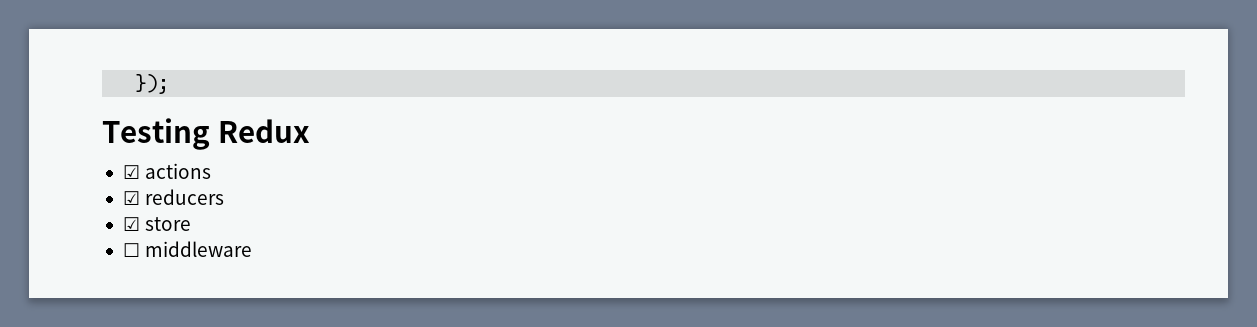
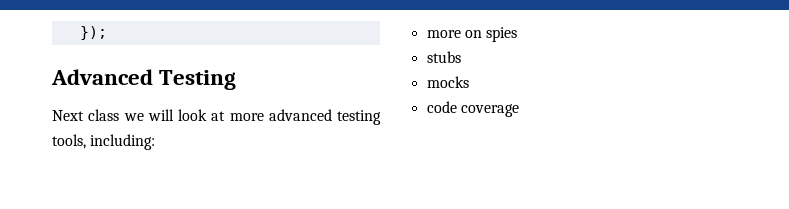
(170, 84) none -> [51,69,153,85] Advanced
[217,119,310,143] [122,163,212,179] [122,189,225,205] [122,217,192,231] [122,241,253,257] Redux // ☑ actions // ☑ reducers // ☑ store // ☐ middleware -> [52,109,381,125] [52,134,156,150] [426,27,518,42] [426,51,461,63] [426,76,469,88] [426,101,519,117] // Next class we will look at more advanced testing tools, including: // more on spies // stubs // mocks // code coverage

